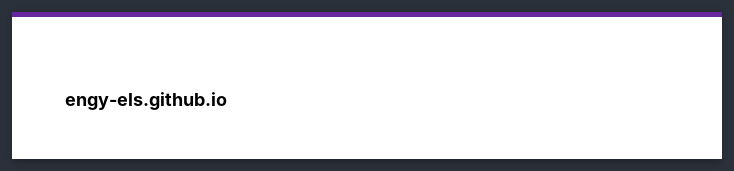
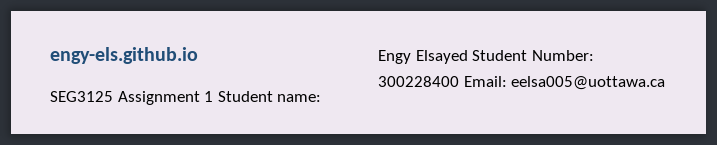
(227, 101) none -> [50,91,322,105] [378,50,594,64] [378,76,666,90] // SEG3125 Assignment 1 Student name: Engy Elsayed Student Number: 300228400 Email: eelsa005@uottawa.ca

